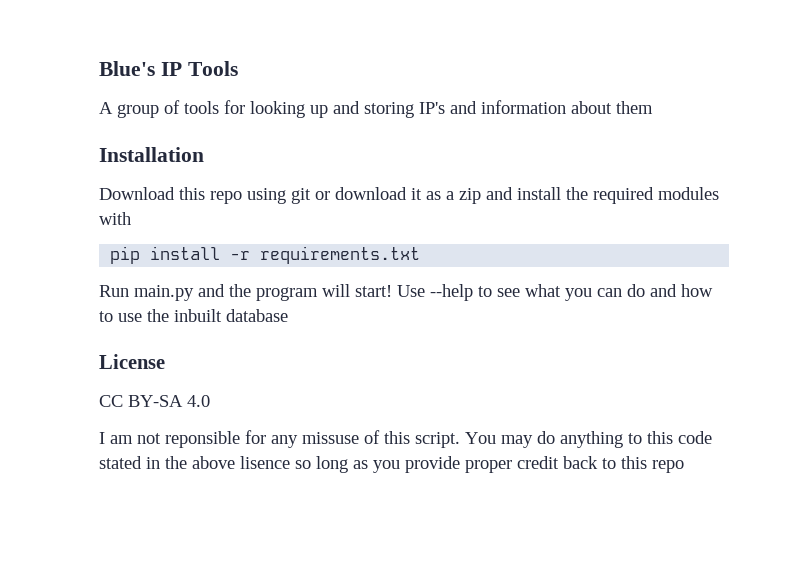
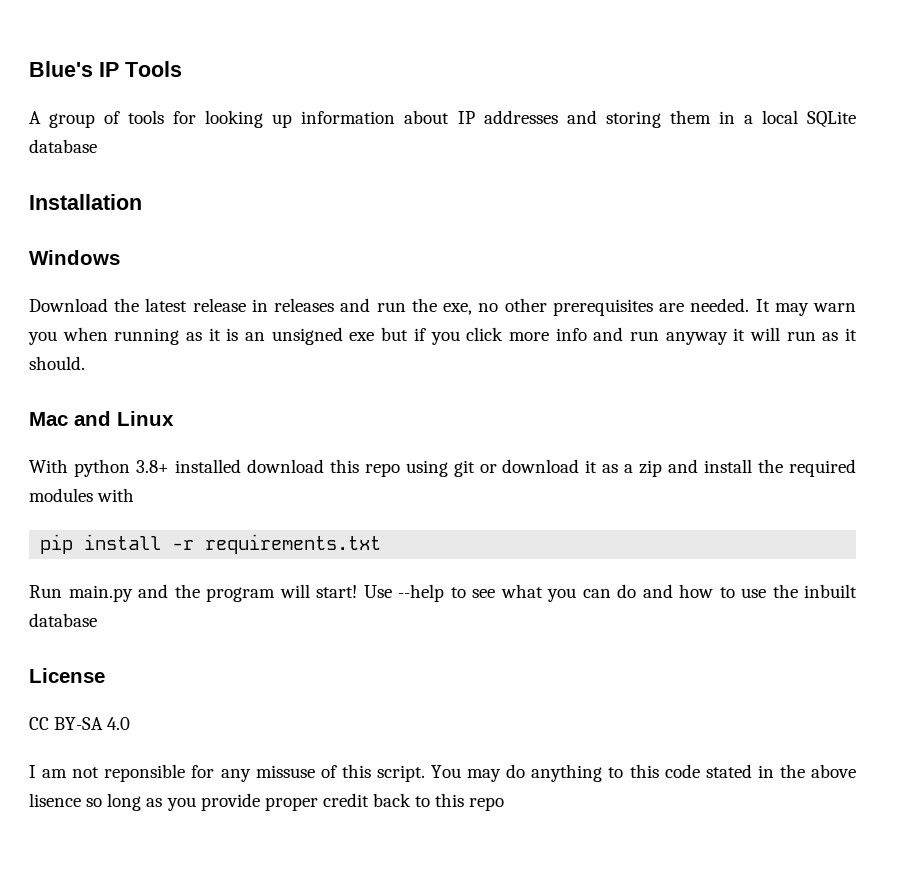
[333,100,653,118] and storing IP's and information about them -> [301,110,856,128] [29,139,97,153] information about IP addresses and storing them in a local SQLite database
(204, 154) none -> [29,250,120,265] // Windows
(175, 193) none -> [114,298,857,316] [28,327,857,345] [29,356,85,370] [29,411,174,426] [29,459,324,477] the latest release in releases and run the exe, no other prerequisites are needed. It may warn you when running as it is an unsigned exe but if you click more info and run anyway it will run as it should. // Mac and Linux // With python 3.8+ installed download

